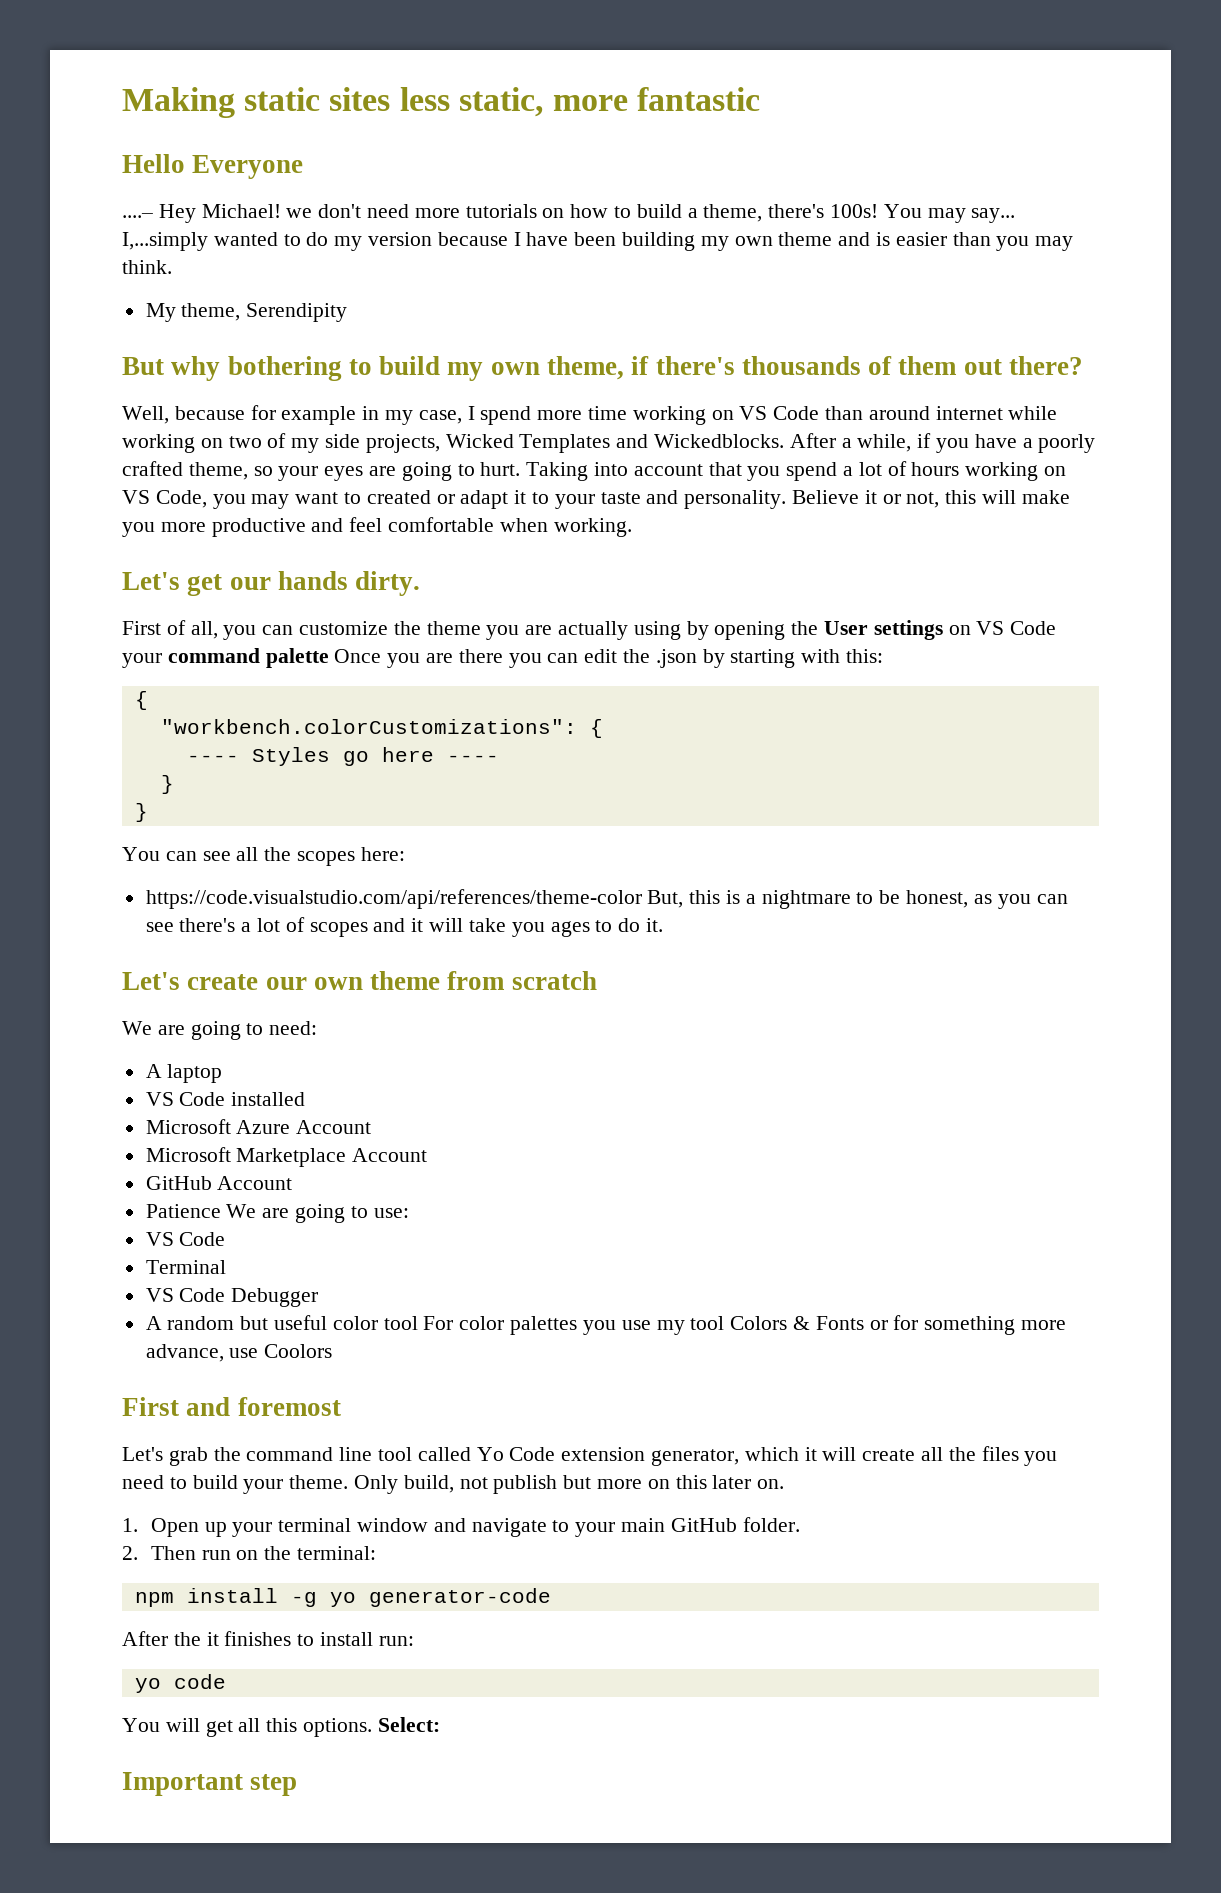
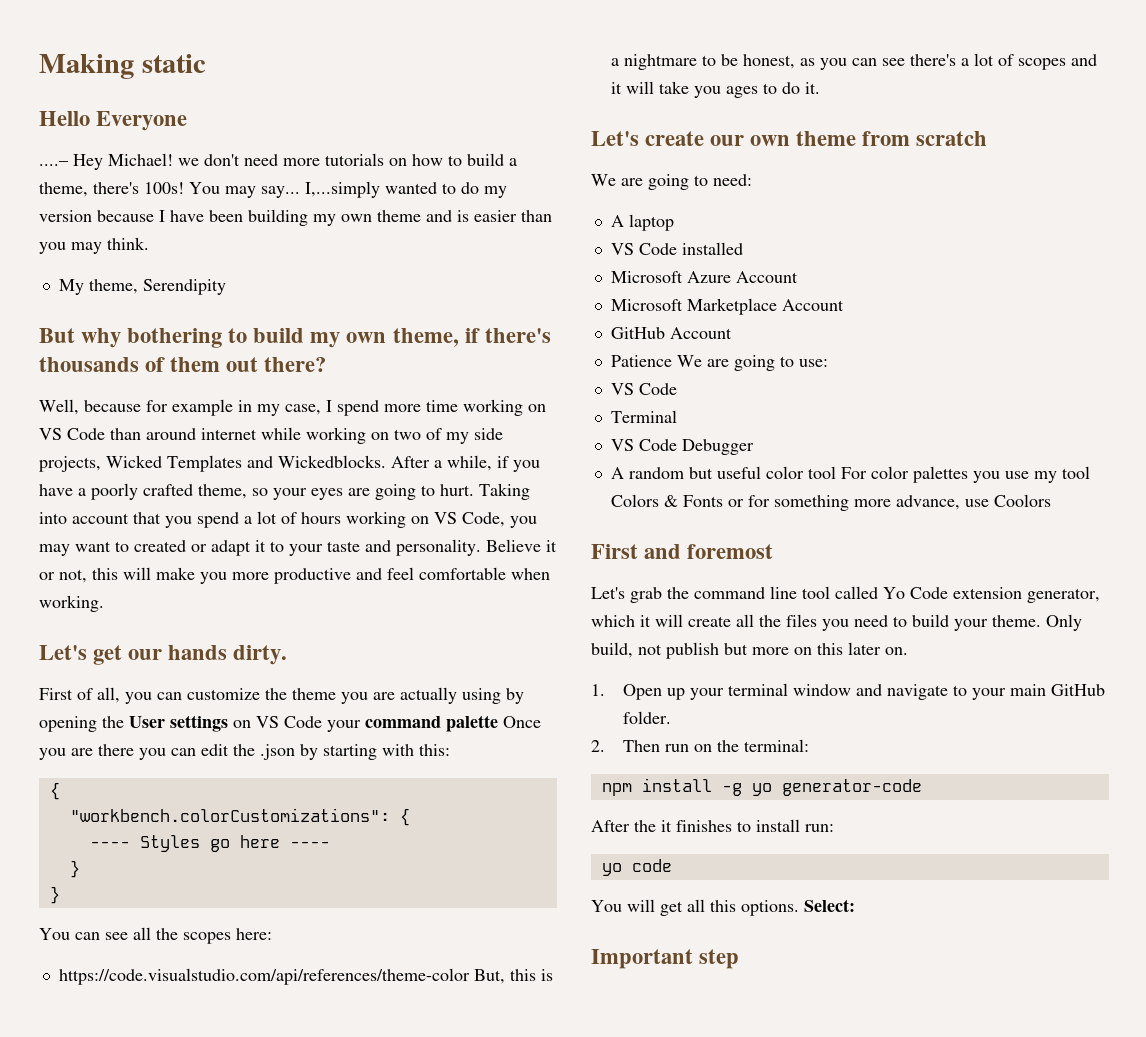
[329,87,761,117] sites less static, more fantastic -> (206, 63) none

